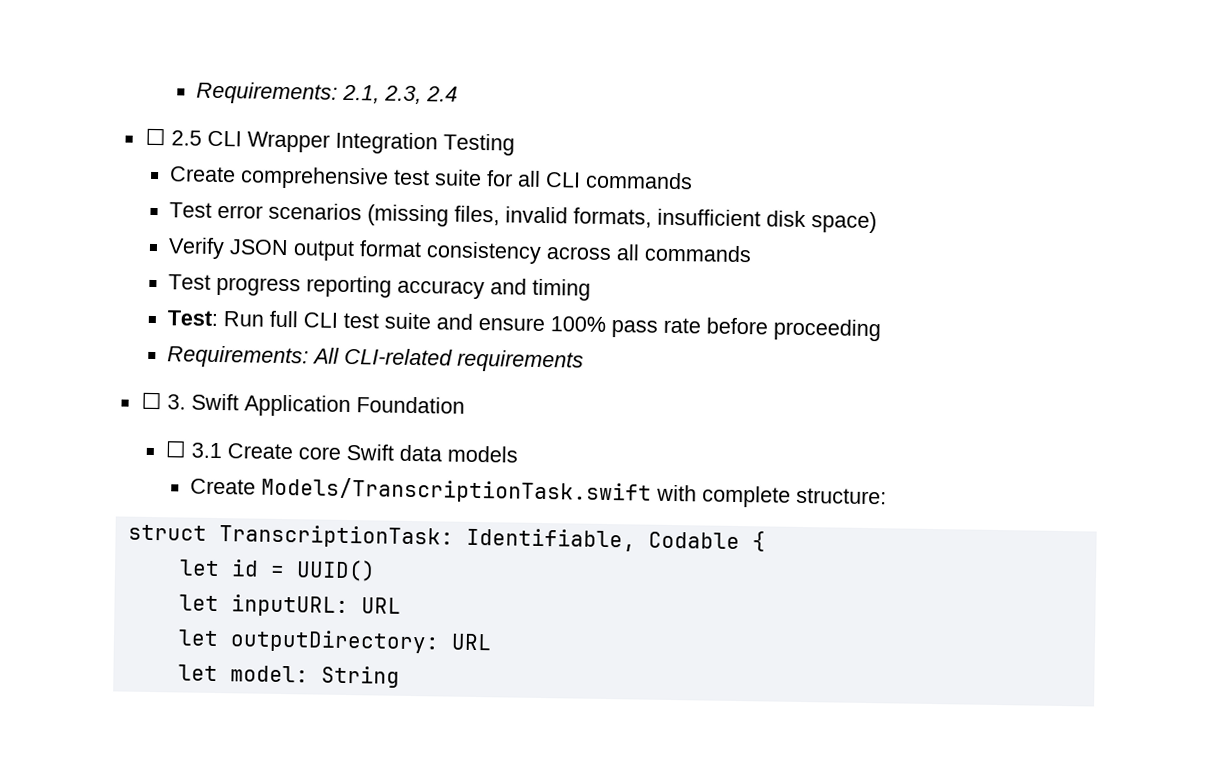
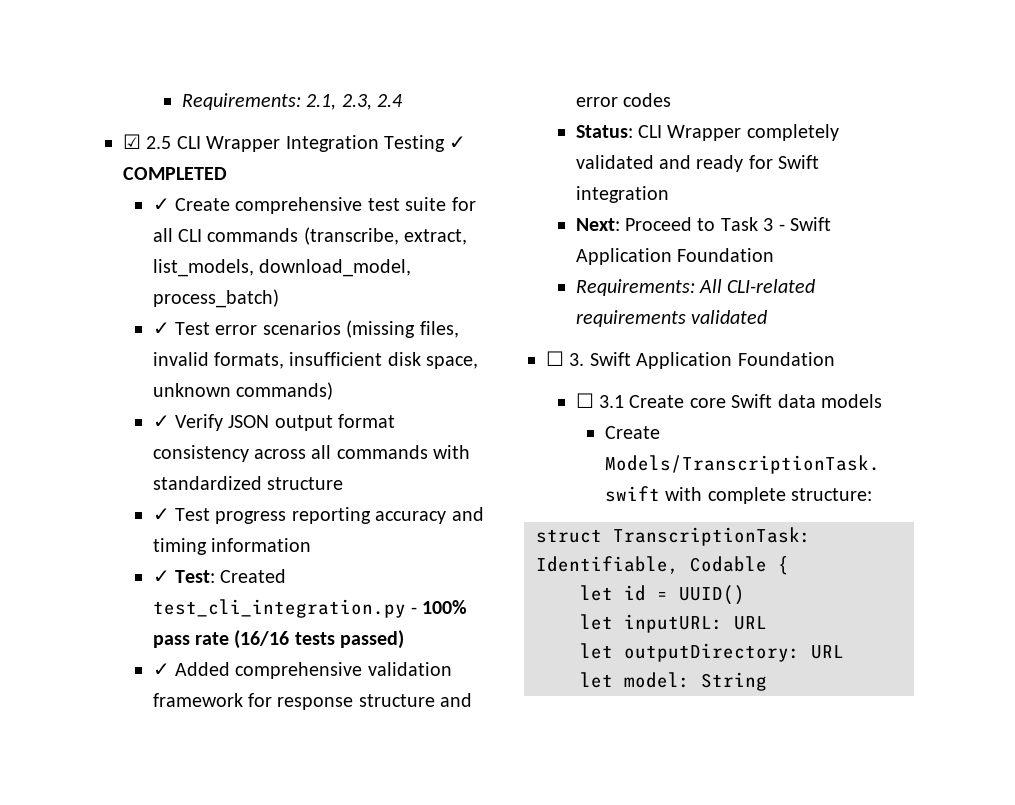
[144,127,166,146] ☐ -> [123,134,141,149] ☑
(515, 144) // -> [449,136,467,149] [123,167,227,180] [152,198,170,211] ✓ COMPLETED // ✓
(693, 180) // -> [303,227,468,245] [152,259,411,277] [152,289,279,308] [152,322,170,335] (transcribe, extract, list_models, download_model, process_batch) // ✓
[810,211,877,234] space) // -> [426,356,479,369] [152,382,333,400] [152,415,170,428] space, unknown commands) // ✓
(752, 253) // -> [433,445,471,459] [152,476,343,490] [152,508,170,521] with standardized structure // ✓
[166,310,881,342] // Test: Run full CLI test suite and ensure 100% pass rate before proceeding -> [210,538,311,552] [152,569,287,583] [152,599,468,618] [152,630,405,649] [152,662,452,679] [152,693,473,710] [575,93,671,107] [575,124,839,141] [575,155,820,172] [575,186,669,203] [575,217,831,231] [575,248,774,265] information // ✓ Test: Created test_cli_integration.py - 100% pass rate (16/16 tests passed) // ✓ Added comprehensive validation framework for response structure and error codes // Status: CLI Wrapper completely validated and ready for Swift integration // Next: Proceed to Task 3 - Swift Application Foundation
(584, 361) none -> [690,310,767,324] validated

